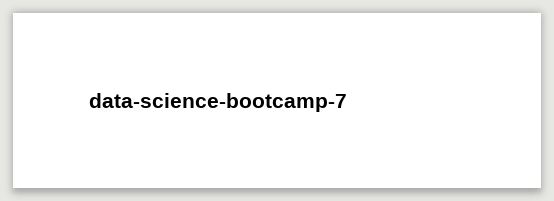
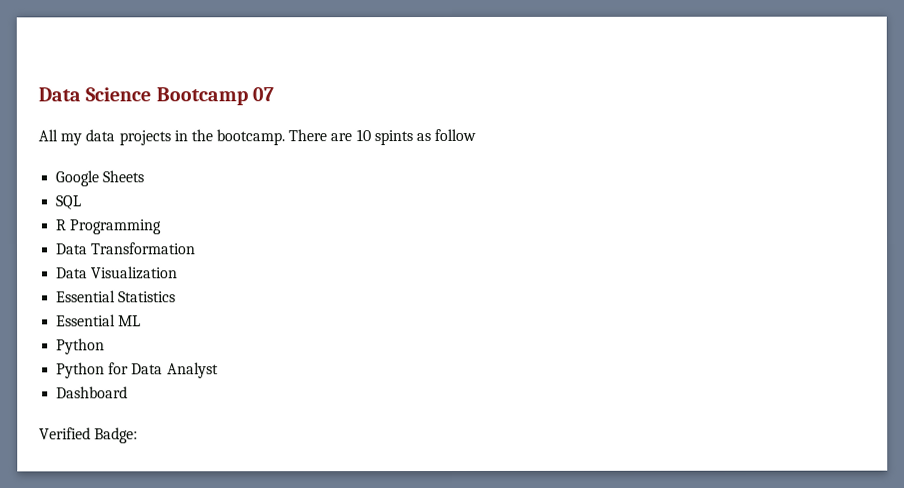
[89,93,347,112] data-science-bootcamp-7 -> [38,87,274,106] [38,128,477,146] [55,170,145,187] [55,195,82,210] [55,219,162,235] [55,242,197,255] [56,266,179,280] [56,290,177,303] [56,314,142,327] [56,338,106,355] [56,362,219,379] [56,386,129,399] [39,427,139,444] Data Science Bootcamp 07 // All my data projects in the bootcamp. There are 10 spints as follow // Google Sheets // SQL // R Programming // Data Transformation // Data Visualization // Essential Statistics // Essential ML // Python // Python for Data Analyst // Dashboard // Verified Badge:

